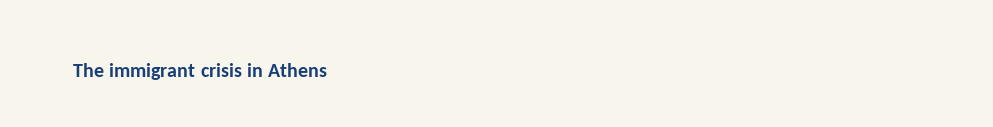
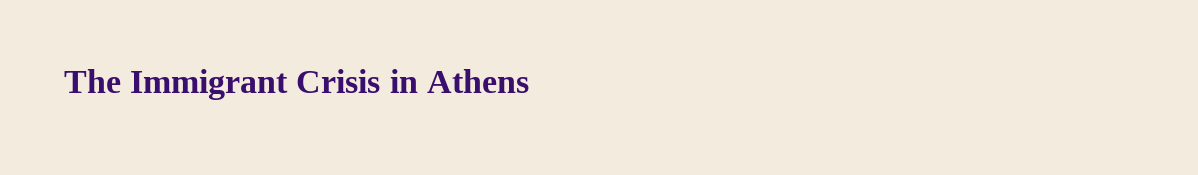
[109,63,242,80] immigrant crisis -> [130,69,381,100] Immigrant Crisis

